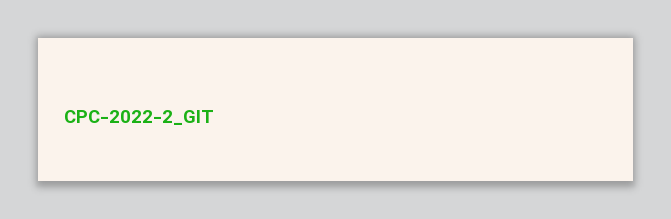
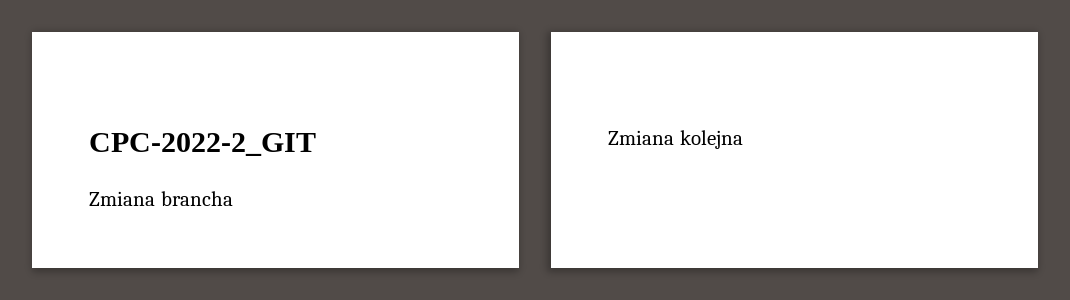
(214, 117) none -> [89,191,233,206] [608,130,743,149] // Zmiana brancha // Zmiana kolejna

